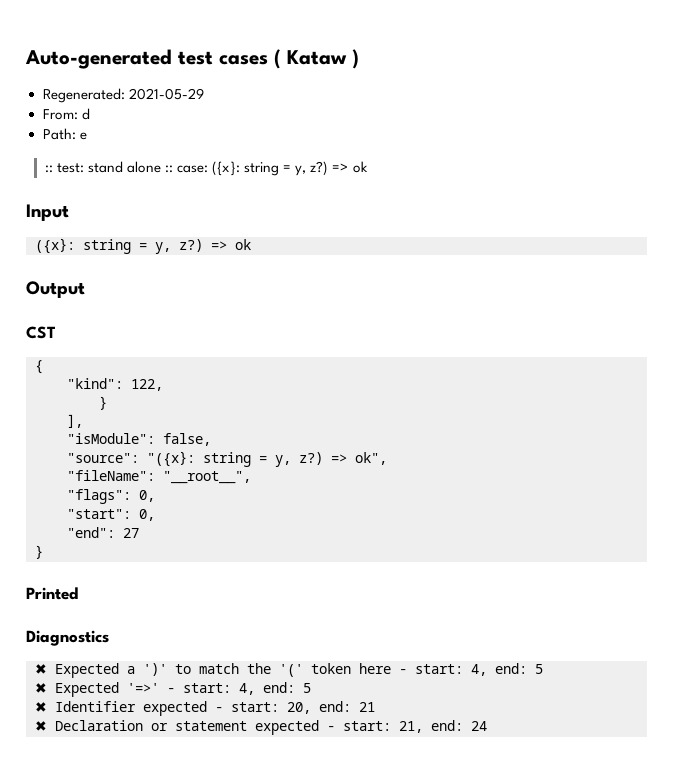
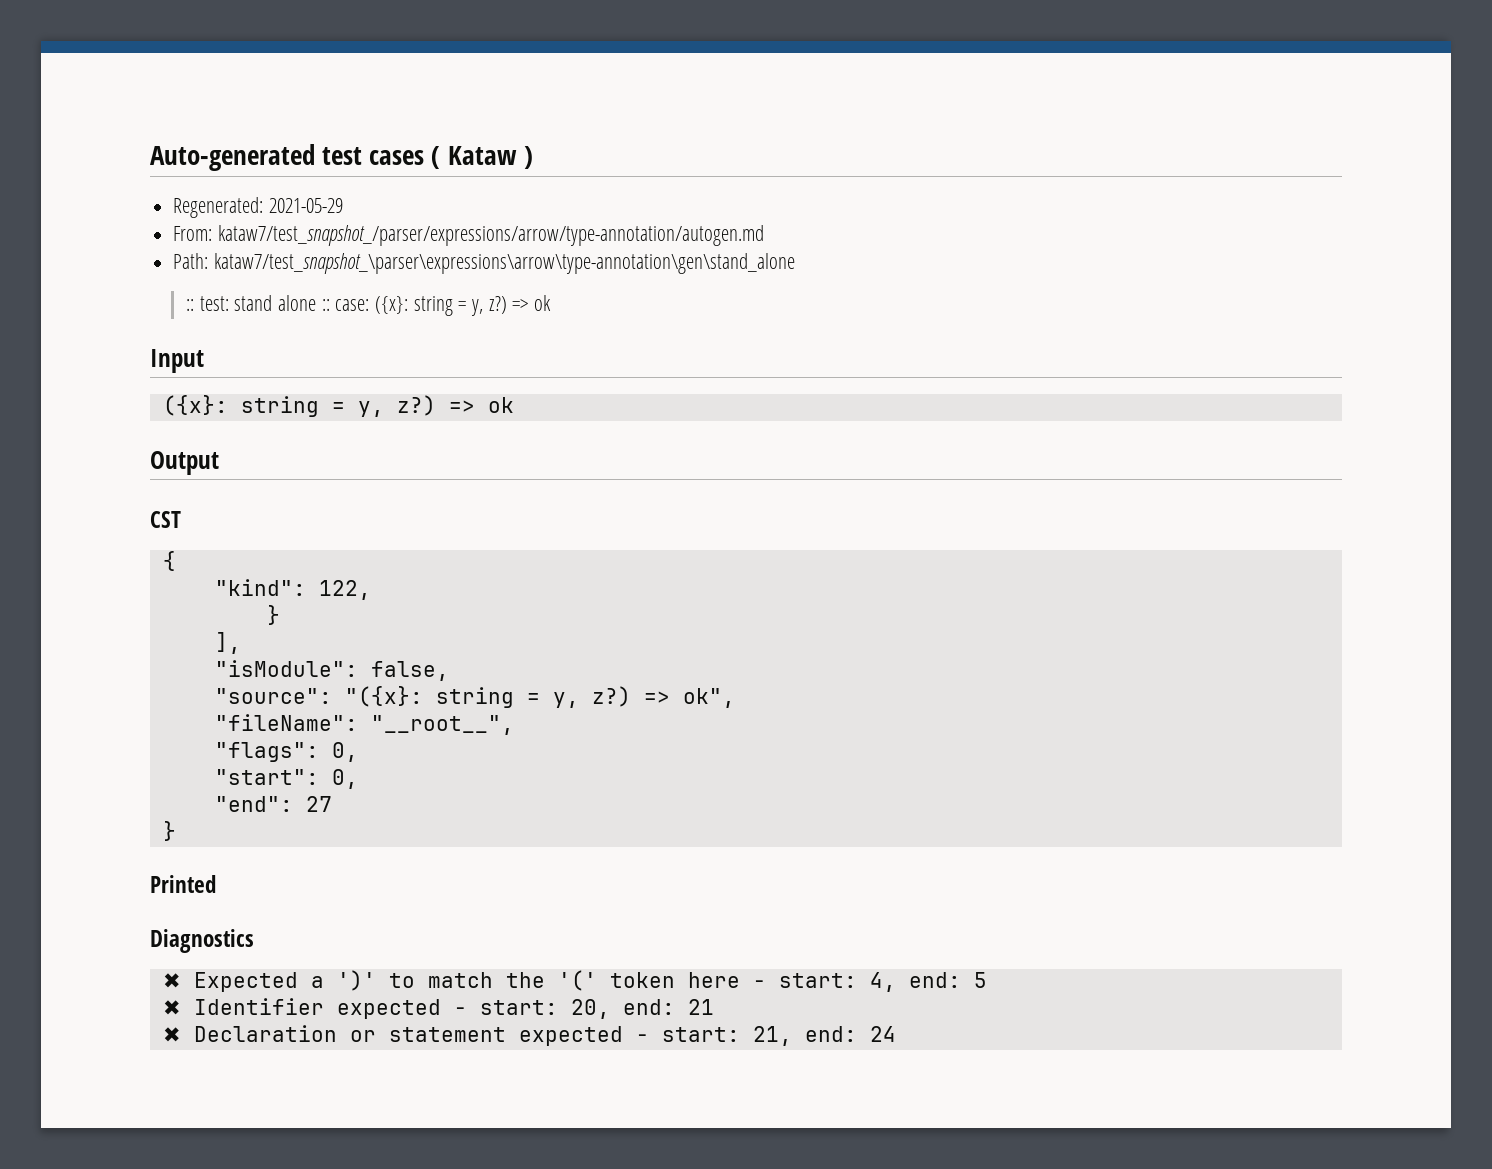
[81,108,90,120] d -> [217,225,764,246] kataw7/test_snapshot_/parser/expressions/arrow/type-annotation/autogen.md
[79,132,87,140] e -> [213,253,795,274] kataw7/test_snapshot_\parser\expressions\arrow\type-annotation\gen\stand_alone
[35,682,311,697] // ✖ Expected '=>' - start: 4, end: 5 -> (987, 980) none

